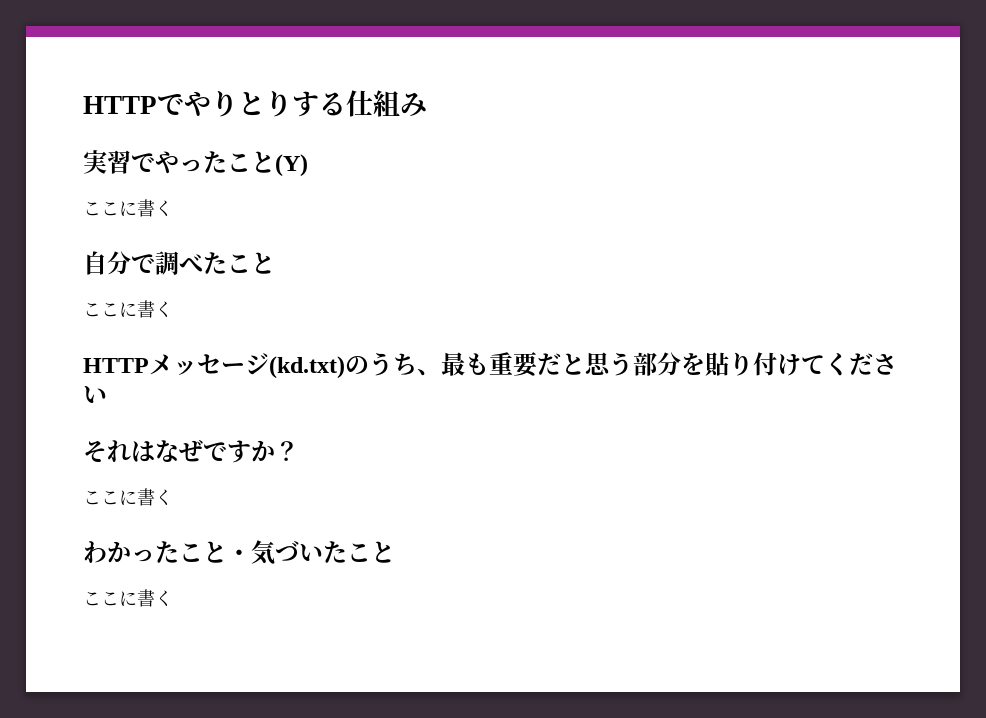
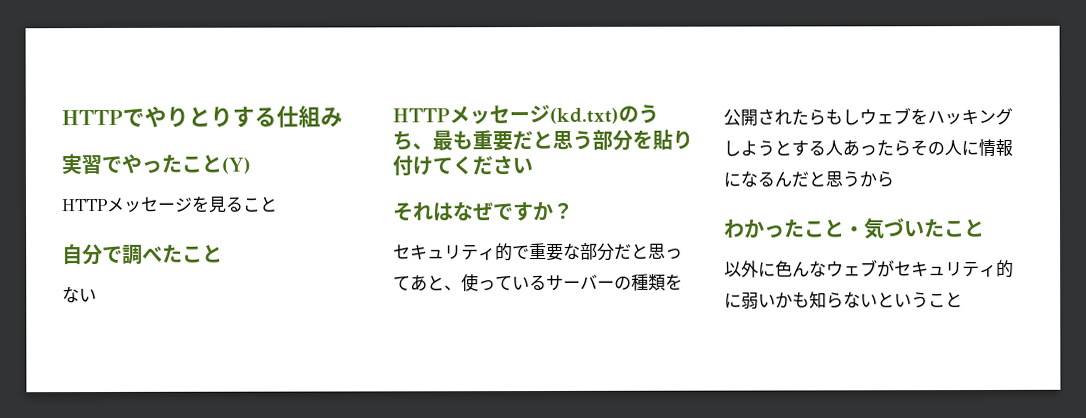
[83,199,173,217] ここに書く -> [61,195,278,213] HTTPメッセージを見ること
[83,300,173,318] ここに書く -> [62,286,97,304] ない
[83,488,173,506] ここに書く -> [393,242,683,262] [393,273,683,292] [723,107,1013,127] [723,138,1013,158] [723,170,894,188] セキュリティ的で重要な部分だと思ってあと、使っているサーバーの種類を公開されたらもしウェブをハッキングしようとする人あったらその人に情報になるんだと思うから
[83,589,173,607] ここに書く -> [724,259,1014,278] [724,291,963,310] 以外に色んなウェブがセキュリティ的に弱いかも知らないということ

